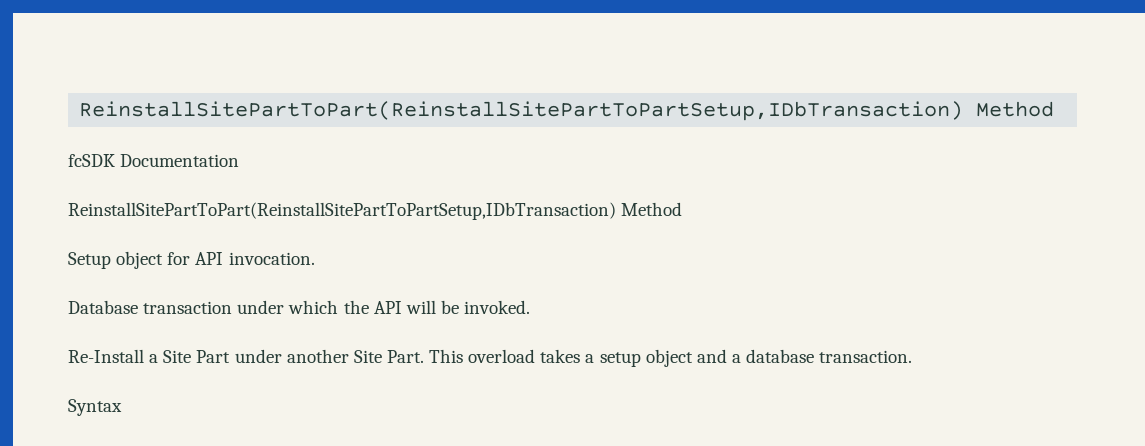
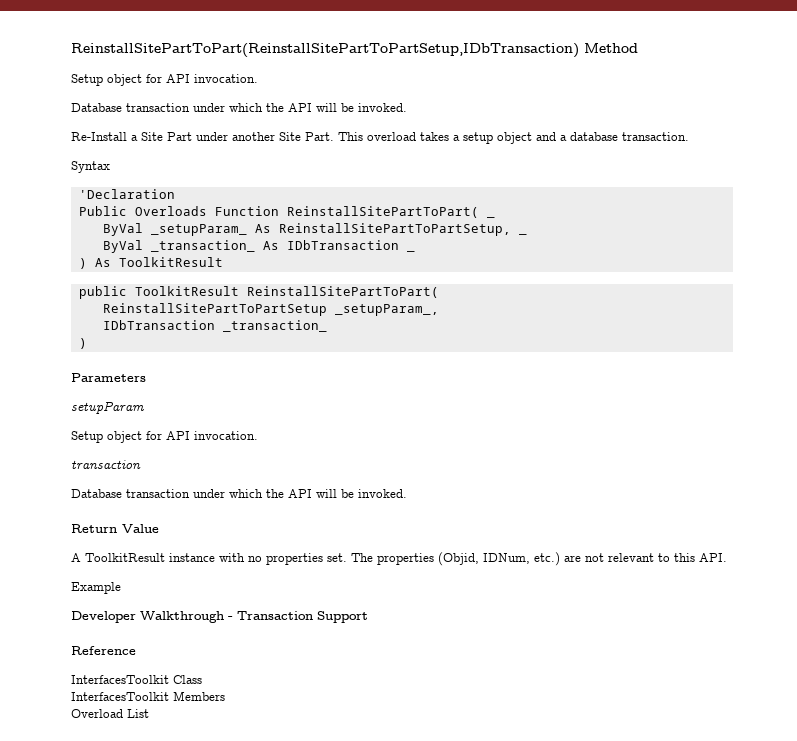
[79,101,1055,121] [68,154,240,167] [68,202,683,220] ReinstallSitePartToPart(ReinstallSitePartToPartSetup,IDbTransaction) Method // fcSDK Documentation // ReinstallSitePartToPart(ReinstallSitePartToPartSetup,IDbTransaction) Method -> [71,43,638,58] ReinstallSitePartToPart(ReinstallSitePartToPartSetup,IDbTransaction) Method
(122, 407) none -> [78,189,175,199] [78,206,495,218] [102,223,527,236] [102,240,399,253] [406,250,415,252] [78,257,223,269] [78,286,439,299] [102,303,439,316] [102,320,327,332] [78,338,87,349] [71,373,146,382] [71,401,144,414] [71,431,258,443] [71,460,141,469] [71,489,407,498] [71,524,159,533] [71,552,727,566] [71,582,121,594] [71,611,368,623] [71,646,136,655] [71,675,202,684] [71,691,225,701] [71,709,149,718] // 'Declaration // Public Overloads Function ReinstallSitePartToPart( _ // ByVal _setupParam_ As ReinstallSitePartToPartSetup, _ // ByVal _transaction_ As IDbTransaction _ // ) As ToolkitResult // public ToolkitResult ReinstallSitePartToPart( // ReinstallSitePartToPartSetup _setupParam_, // IDbTransaction _transaction_ // ) // Parameters // setupParam // Setup object for API invocation. // transaction // Database transaction under which the API will be invoked. // Return Value // A ToolkitResult instance with no properties set. The properties (Objid, IDNum, etc.) are not relevant to this API. // Example // Developer Walkthrough - Transaction Support // Reference // InterfacesToolkit Class // InterfacesToolkit Members // Overload List

